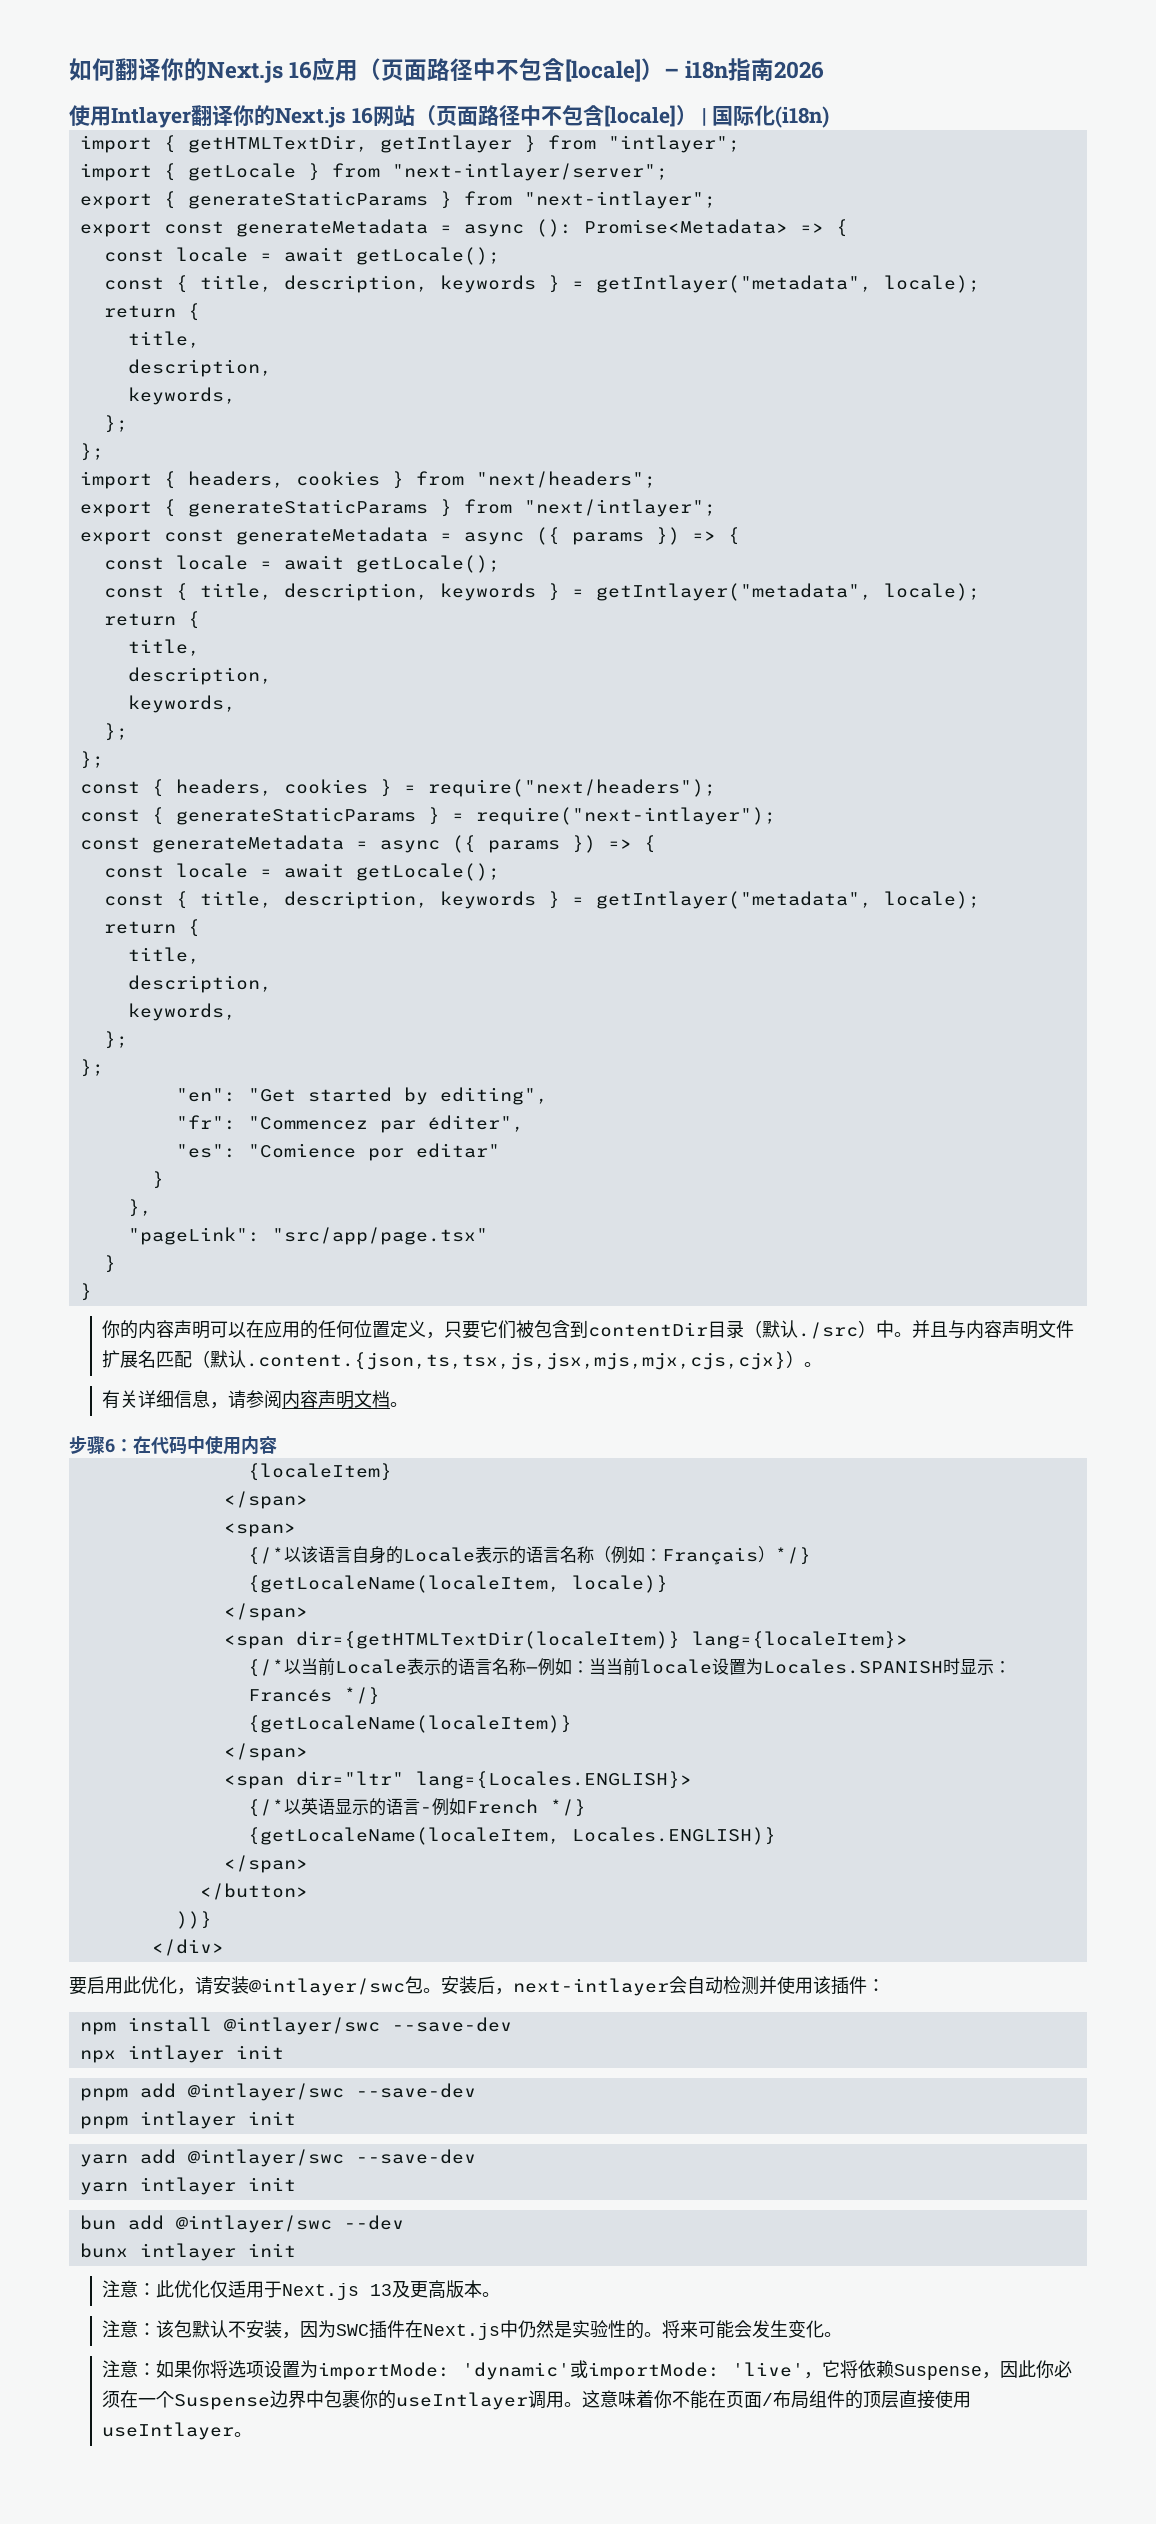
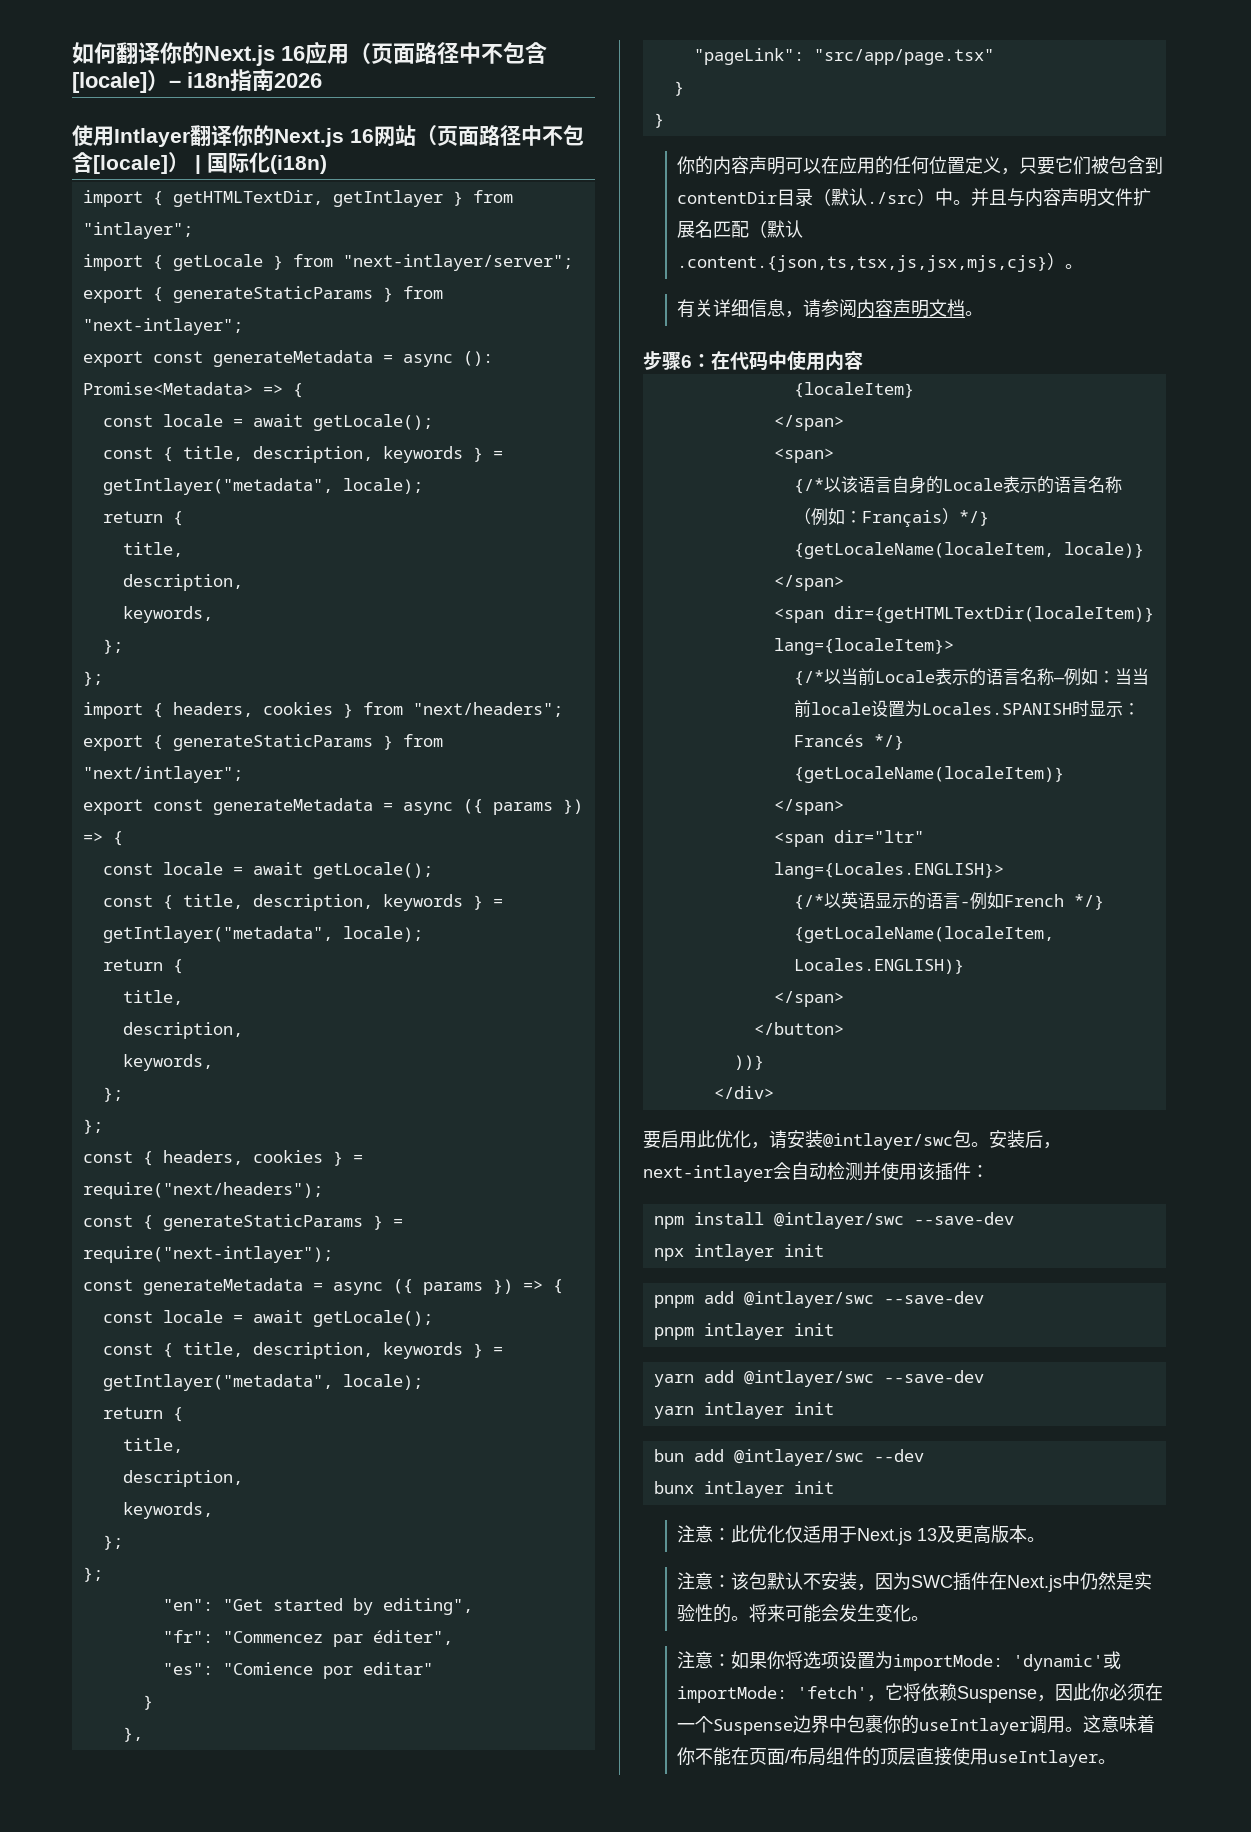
[246,1352,787,1370] .content.{json,ts,tsx,js,jsx,mjs,mjx,cjs,cjx} -> [677,255,1048,272] .content.{json,ts,tsx,js,jsx,mjs,cjs}
[732,2362,805,2377] 'live' -> [797,1686,868,1699] 'fetch'

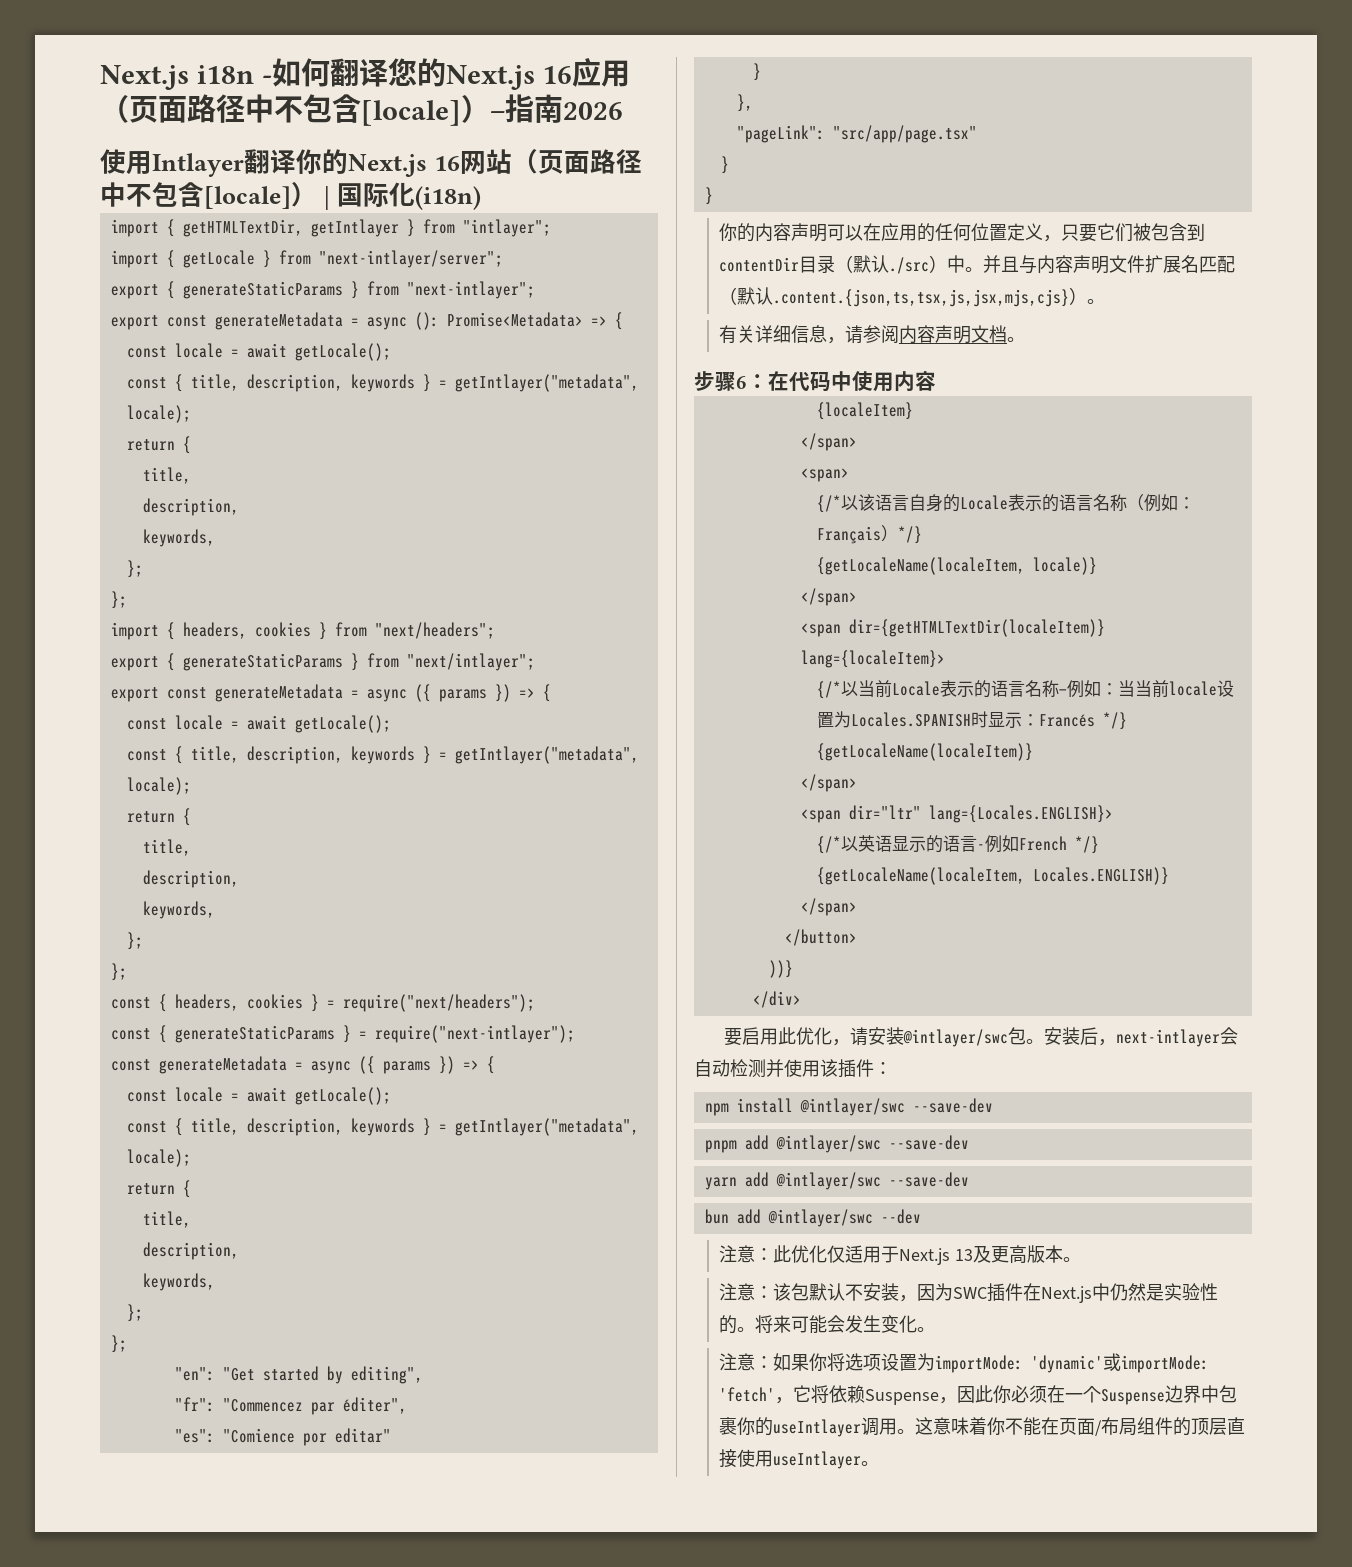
(72, 53) none -> [100,65,272,90] Next.js i18n -
[160,42,182,64] 你 -> [387,58,417,86] 您
[187,72,230,88] i18n -> (505, 115) none
[653,1244,824,1261] // npx intlayer init -> (993, 1105) none
[653,1323,834,1340] // pnpm intlayer init -> (969, 1142) none
[653,1402,834,1419] // yarn intlayer init -> (969, 1179) none
[653,1481,834,1498] // bunx intlayer init -> (921, 1216) none

